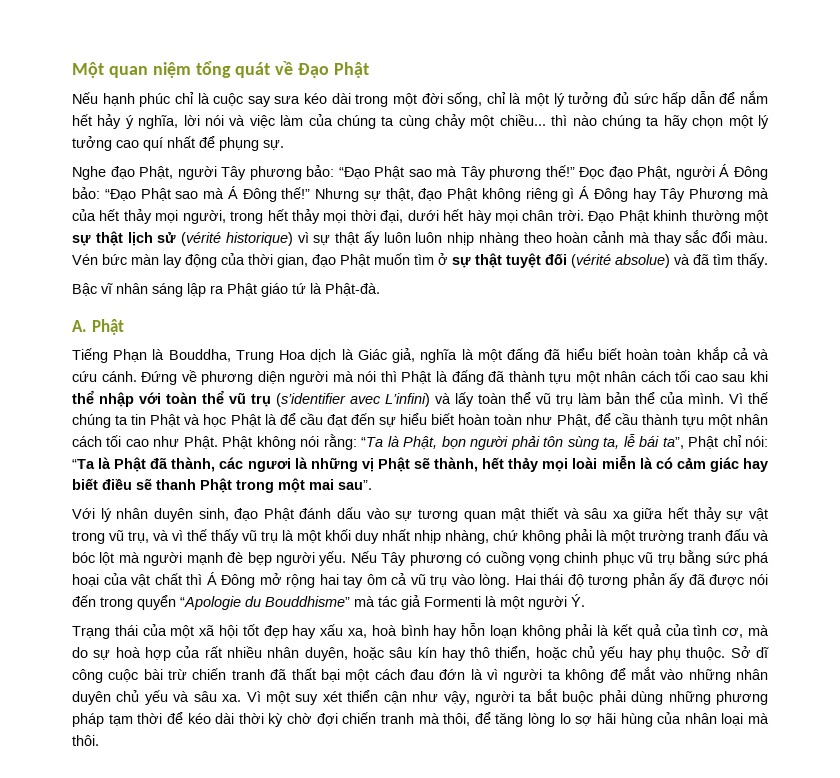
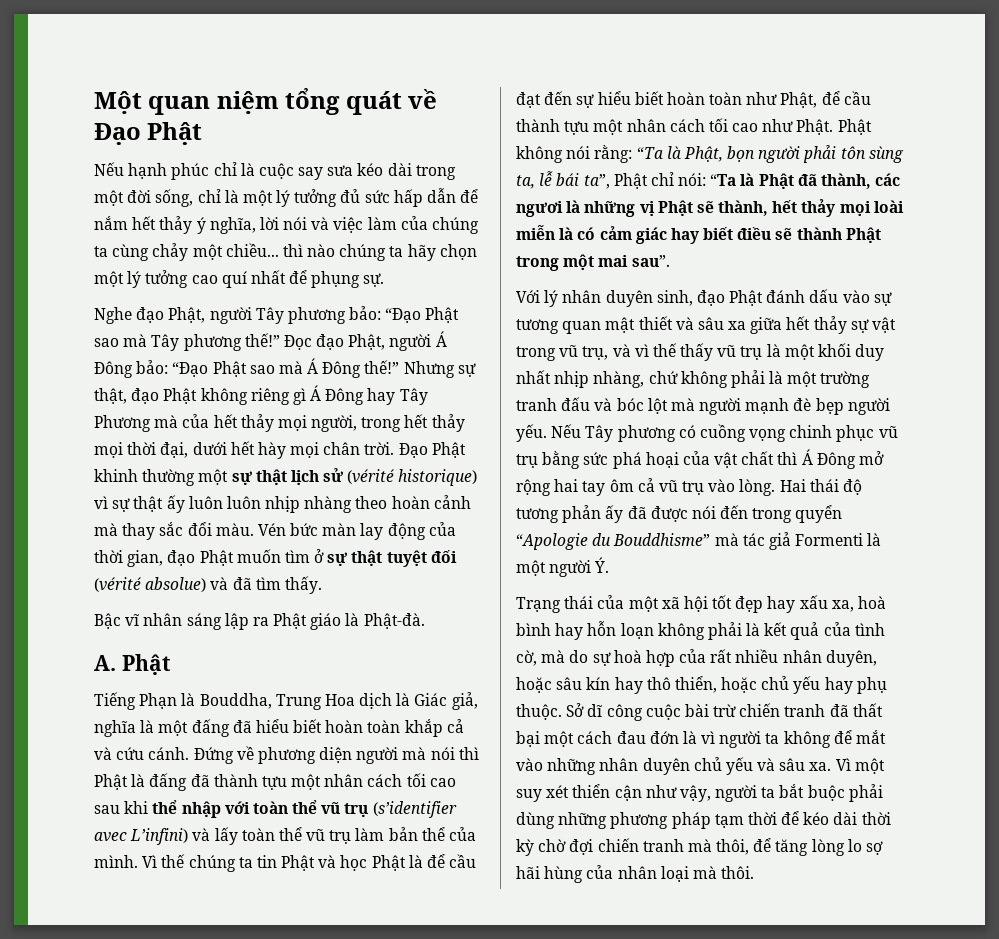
[97,114,122,129] hảy -> [159,216,193,234] thảy
[292,283,306,294] tứ -> (342, 621) none
[156,479,196,490] thanh -> [796,227,842,240] thành
[722,628,744,638] cơ, -> [516,650,537,666] cờ,

